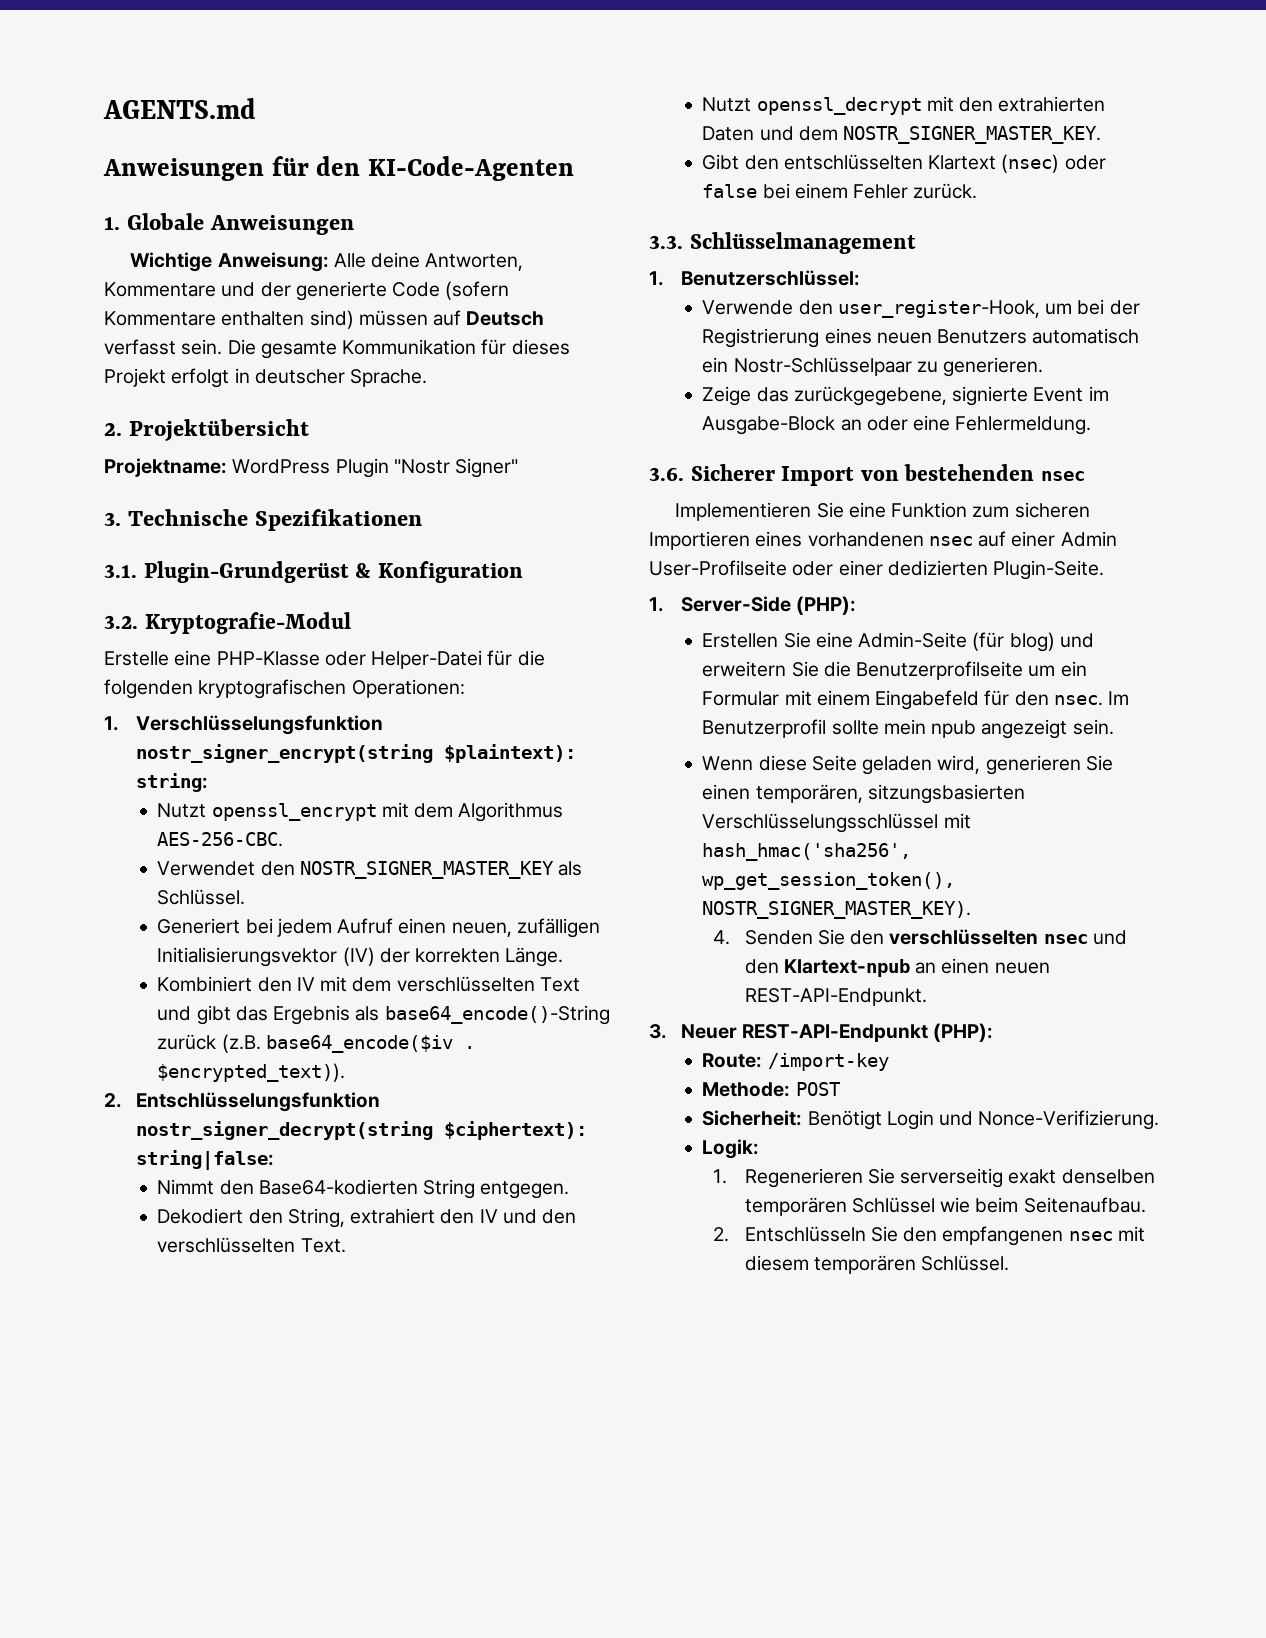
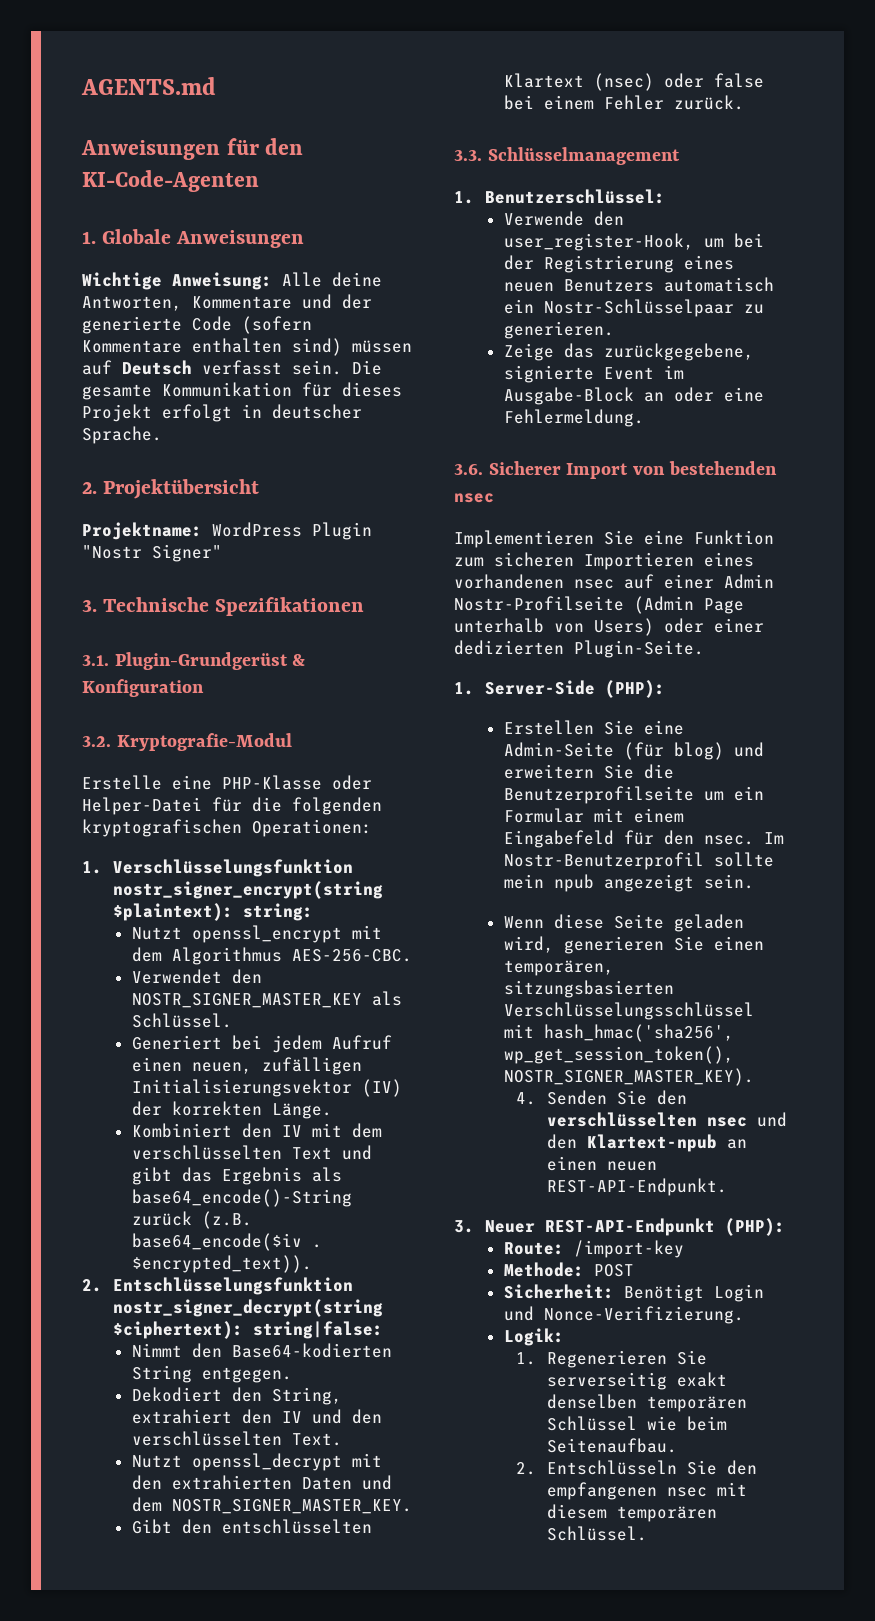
[649,560,787,576] User-Profilseite -> [454,596,744,614] [454,618,654,636] Nostr-Profilseite (Admin Page unterhalb von Users)
[702,719,827,738] Benutzerprofil -> [503,852,704,870] Nostr-Benutzerprofil

